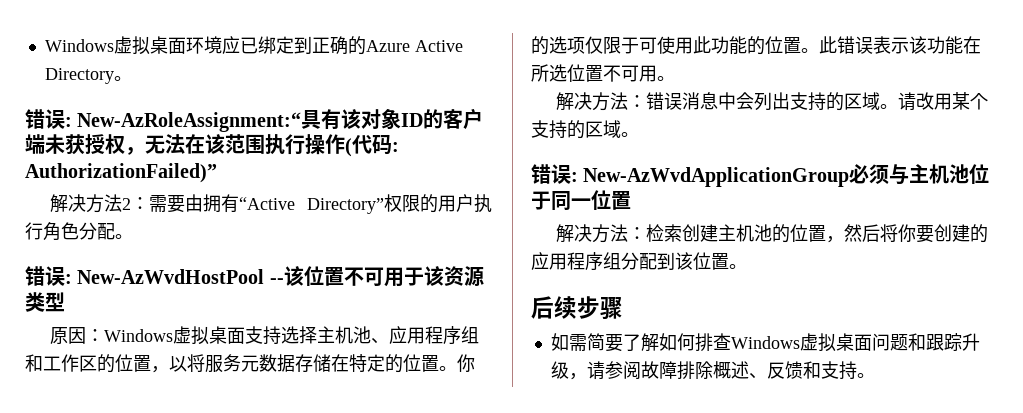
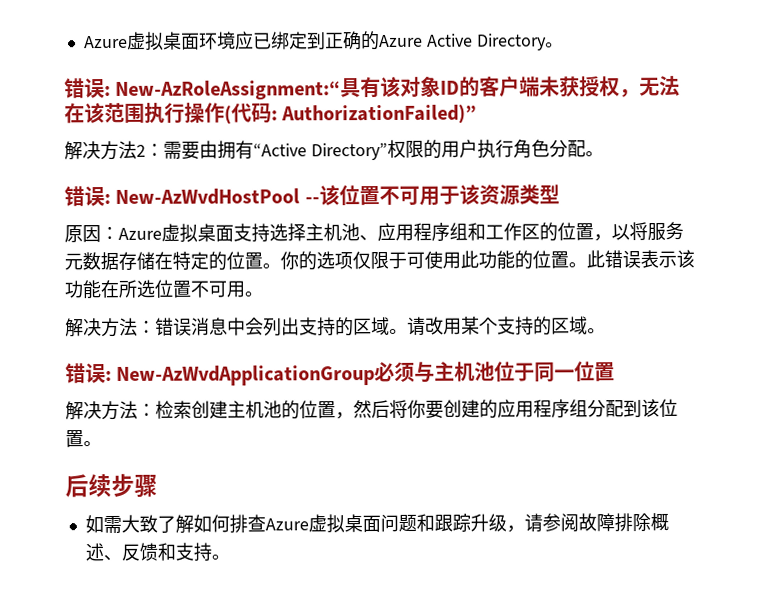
[44,39,114,52] Windows -> [83,35,128,49] Azure
[104,329,174,342] Windows -> [118,227,162,240] Azure
[586,333,623,352] 简要 -> [120,514,158,533] 大致
[730,336,800,349] Windows -> [264,518,309,531] Azure

